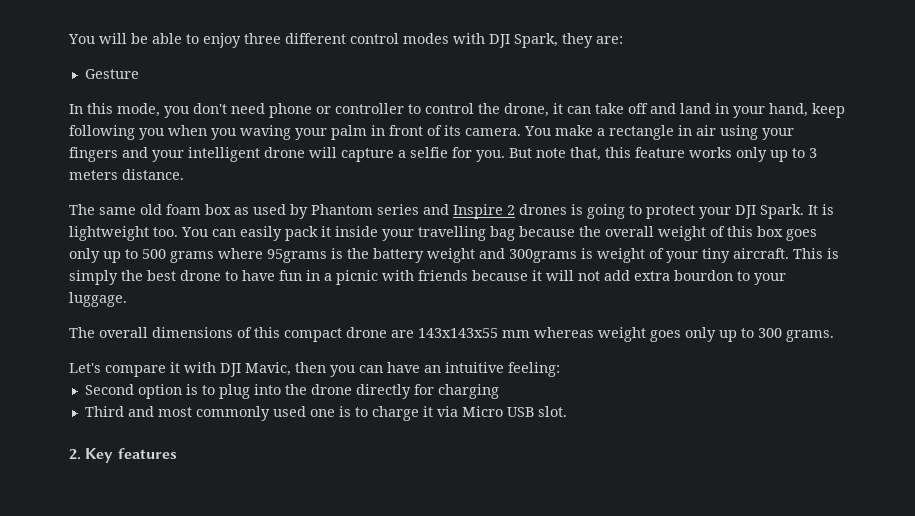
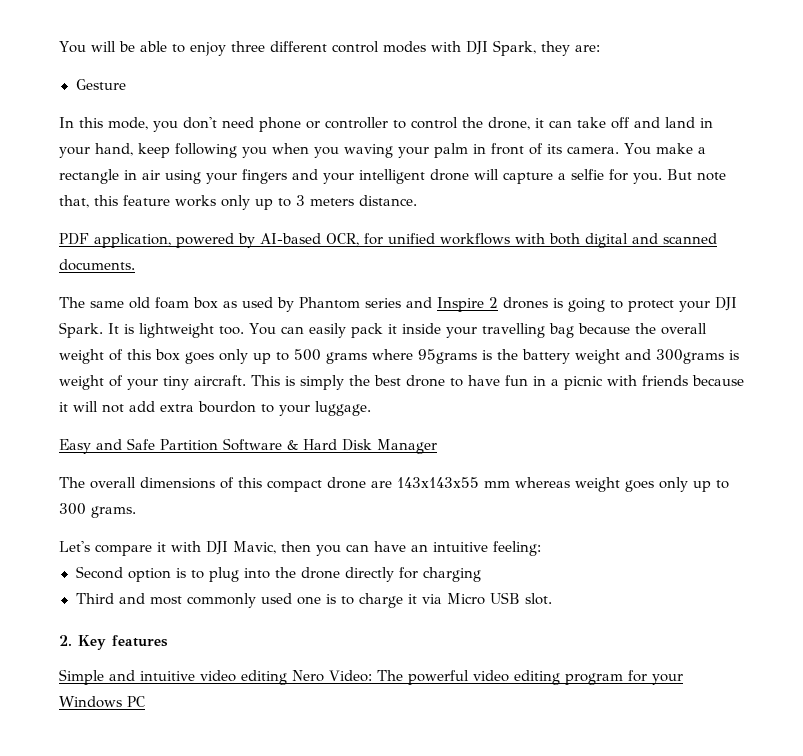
(184, 174) none -> [59,233,717,248] [59,259,135,271] // PDF application, powered by AI-based OCR, for unified workflows with both digital and scanned documents.
(127, 299) none -> [59,438,437,454] // Easy and Safe Partition Software & Hard Disk Manager
(177, 453) none -> [59,669,683,685] [59,696,145,708] // Simple and intuitive video editing Nero Video: The powerful video editing program for your Windows PC

